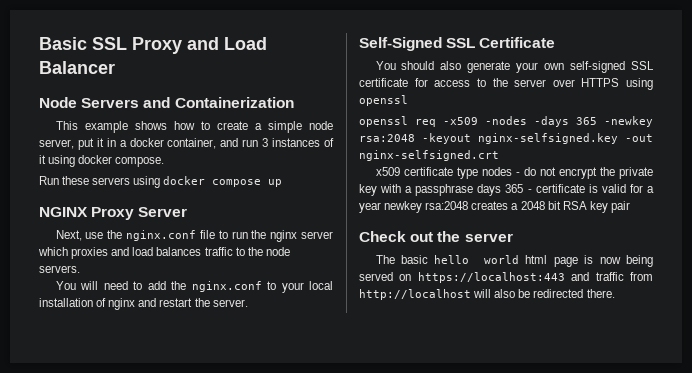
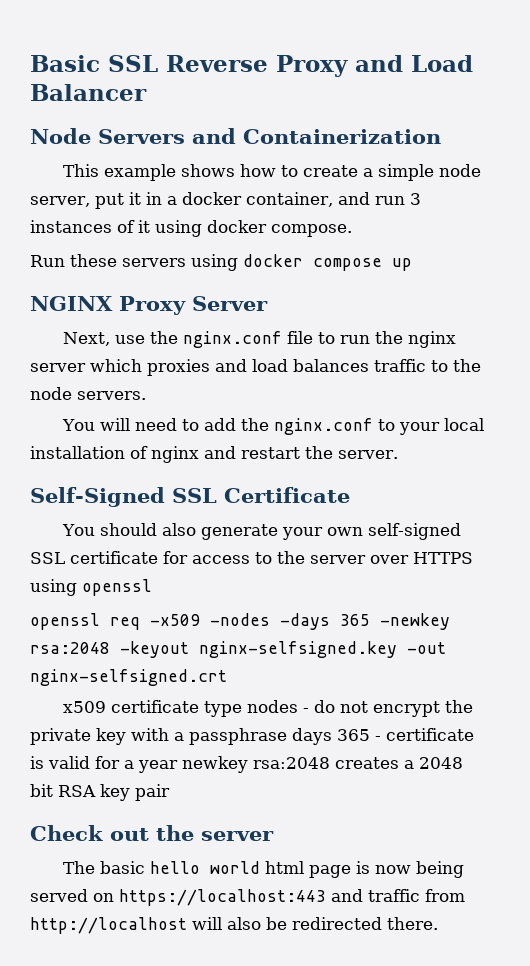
(127, 43) none -> [166,55,268,72] Reverse

